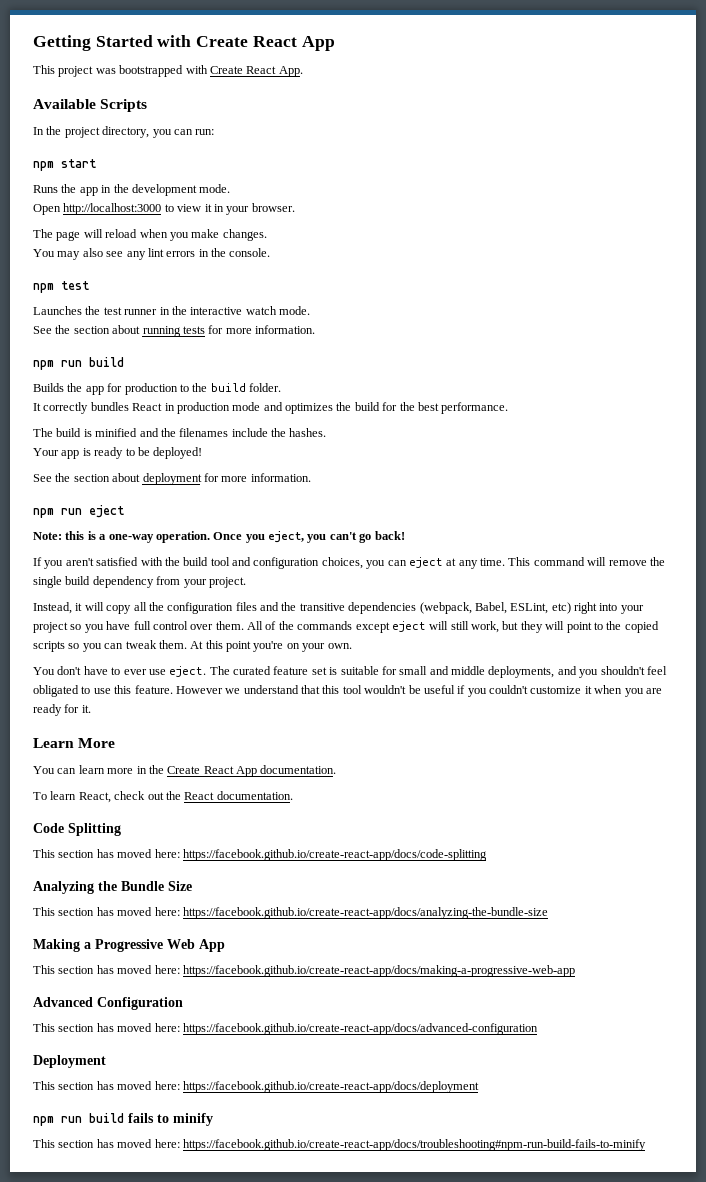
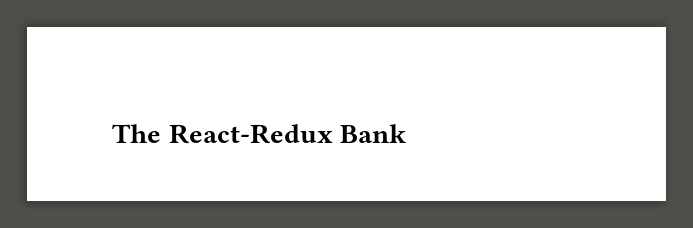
[33,35,335,51] [33,65,303,77] [33,99,148,112] [33,126,215,138] [33,159,96,171] [33,184,231,196] [33,203,295,215] [33,229,267,241] [33,248,271,260] [33,281,89,293] [33,306,310,315] [33,325,315,337] [33,357,124,370] [33,383,281,395] [33,402,509,414] [33,428,327,437] [33,447,203,459] [33,473,311,485] [33,505,124,518] [33,531,405,543] [33,557,665,569] [33,576,246,588] [33,602,644,614] [33,621,659,633] [33,640,352,652] [33,666,667,678] [33,685,662,697] [33,704,91,716] [33,738,116,748] [33,765,337,777] [33,791,293,803] [33,823,121,836] [33,849,487,861] [33,881,192,894] [33,907,548,919] [33,939,225,952] [33,965,575,977] [33,997,183,1010] [33,1023,538,1035] [33,1055,106,1068] [33,1081,479,1093] [33,1113,213,1126] [33,1139,646,1151] Getting Started with Create React App // This project was bootstrapped with Create React App. // Available Scripts // In the project directory, you can run: // npm start // Runs the app in the development mode. // Open http://localhost:3000 to view it in your browser. // The page will reload when you make changes. // You may also see any lint errors in the console. // npm test // Launches the test runner in the interactive watch mode. // See the section about running tests for more information. // npm run build // Builds the app for production to the build folder. // It correctly bundles React in production mode and optimizes the build for the best performance. // The build is minified and the filenames include the hashes. // Your app is ready to be deployed! // See the section about deployment for more information. // npm run eject // Note: this is a one-way operation. Once you eject, you can't go back! // If you aren't satisfied with the build tool and configuration choices, you can eject at any time. This command will remove the single build dependency from your project. // Instead, it will copy all the configuration files and the transitive dependencies (webpack, Babel, ESLint, etc) right into your project so you have full control over them. All of the commands except eject will still work, but they will point to the copied scripts so you can tweak them. At this point you're on your own. // You don't have to ever use eject. The curated feature set is suitable for small and middle deployments, and you shouldn't feel obligated to use this feature. However we understand that this tool wouldn't be useful if you couldn't customize it when you are ready for it. // Learn More // You can learn more in the Create React App documentation. // To learn React, check out the React documentation. // Code Splitting // This section has moved here: https://facebook.github.io/create-react-app/docs/code-splitting // Analyzing the Bundle Size // This section has moved here: https://facebook.github.io/create-react-app/docs/analyzing-the-bundle-size // Making a Progressive Web App // This section has moved here: https://facebook.github.io/create-react-app/docs/making-a-progressive-web-app // Advanced Configuration // This section has moved here: https://facebook.github.io/create-react-app/docs/advanced-configuration // Deployment // This section has moved here: https://facebook.github.io/create-react-app/docs/deployment // npm run build fails to minify // This section has moved here: https://facebook.github.io/create-react-app/docs/troubleshooting#npm-run-build-fails-to-minify -> [112,124,407,144] The React-Redux Bank

